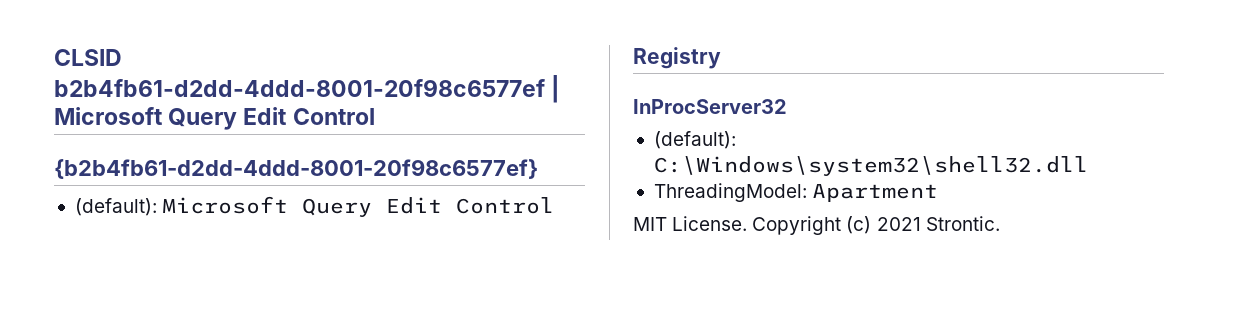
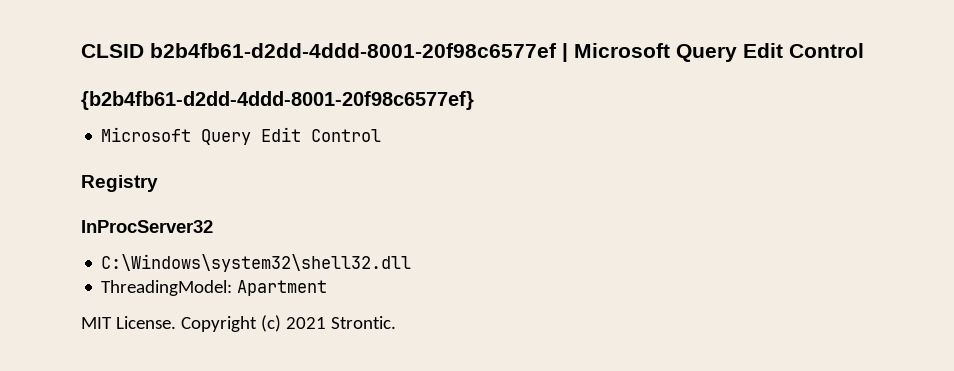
[74,198,157,216] (default): -> (474, 100) none
[653,131,736,149] (default): -> (213, 226) none

